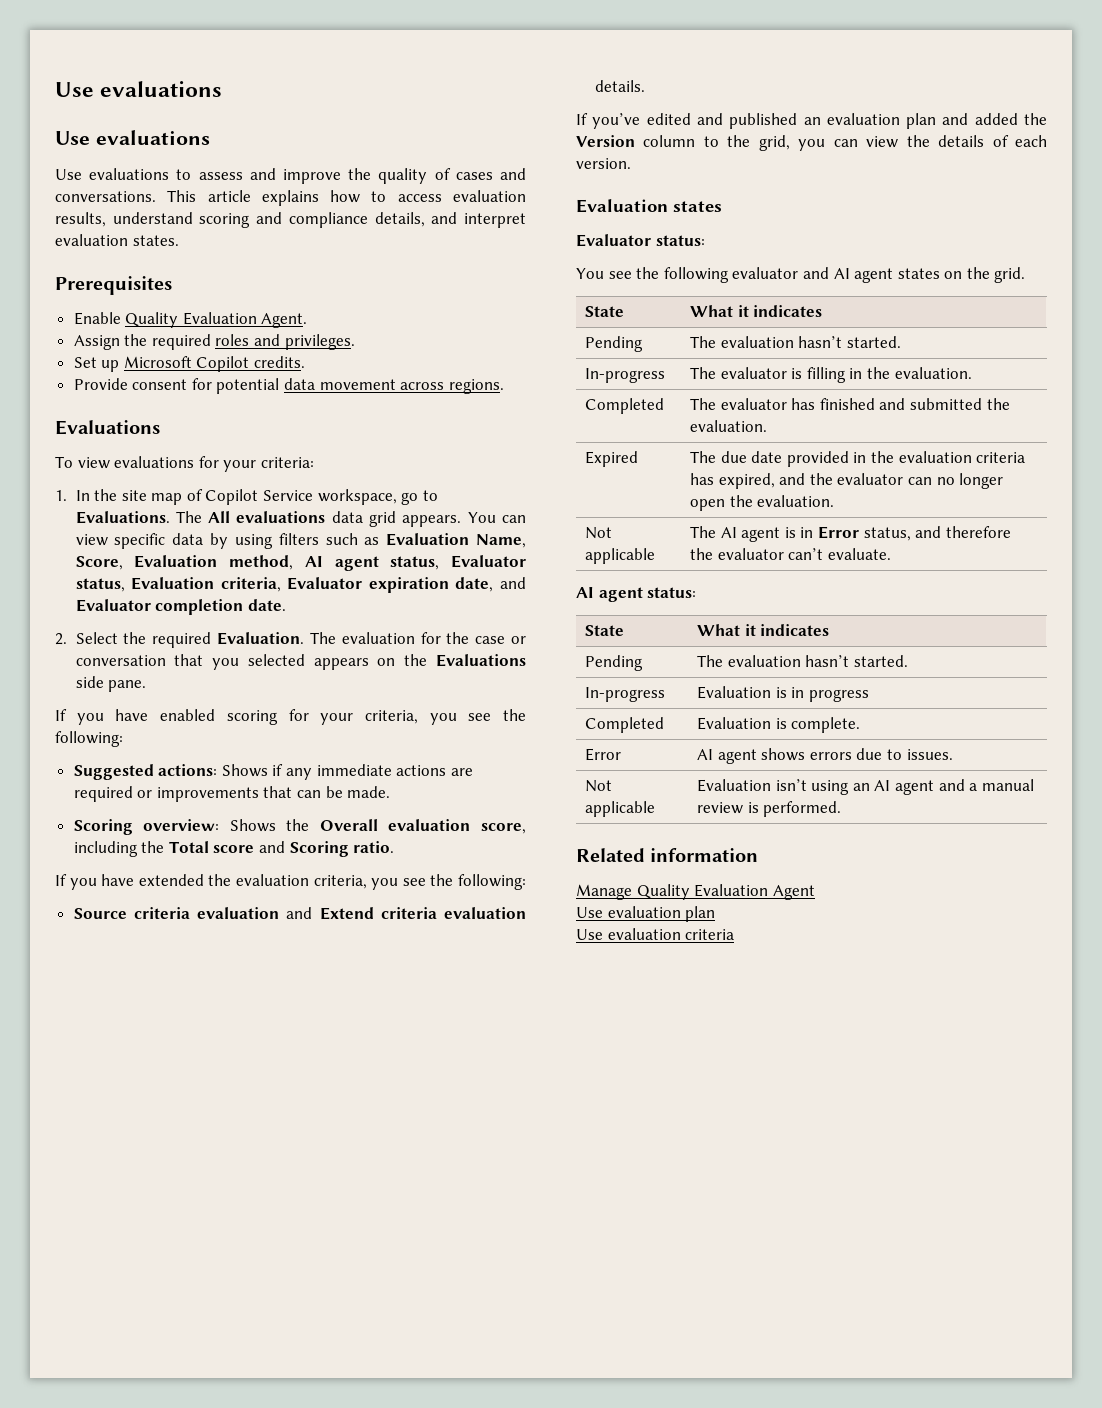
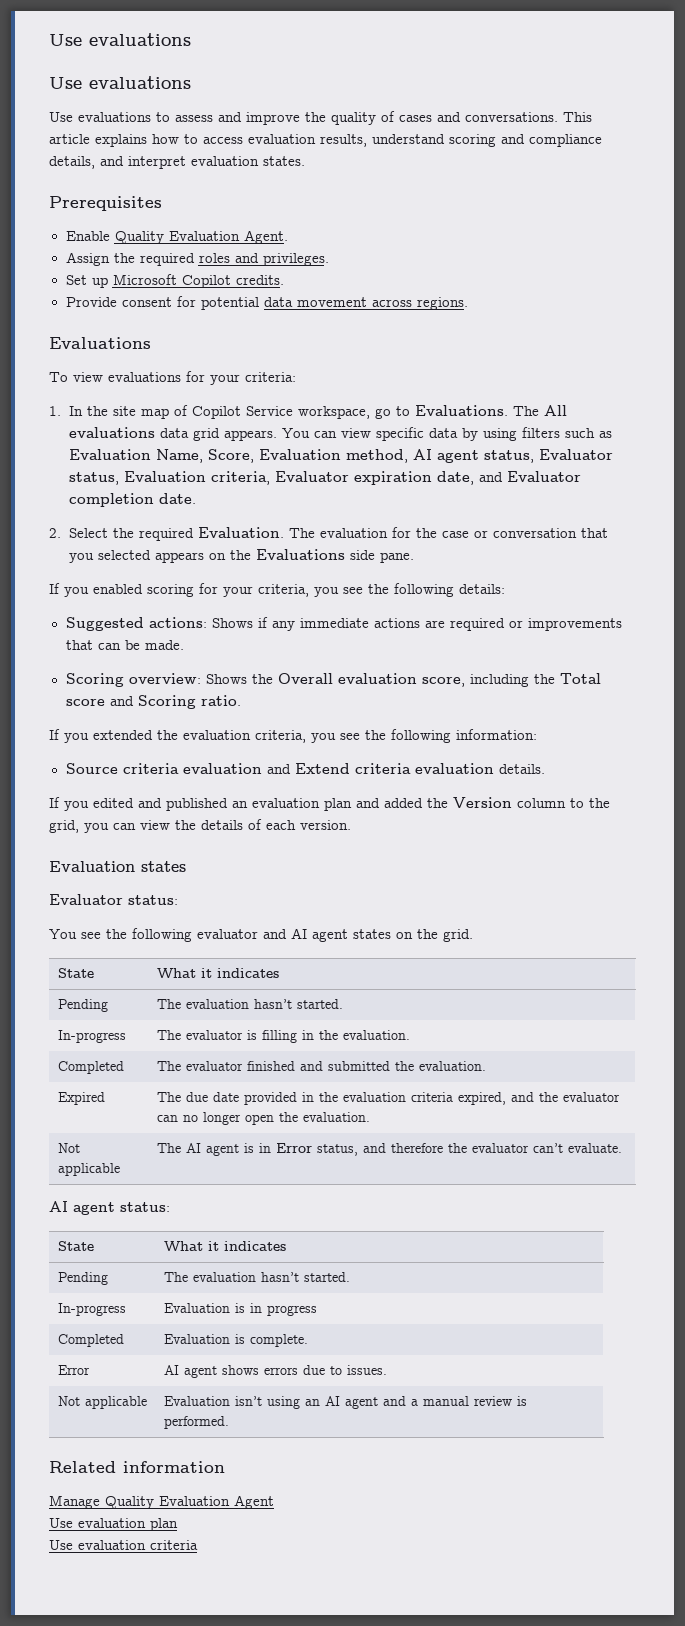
[115,709,149,721] have -> (89, 592) none
[55,731,123,747] following: -> [394,583,505,597] following details:
[101,874,135,886] have -> (89, 738) none
[457,874,526,890] following: -> [391,729,537,743] following information:
[592,113,641,129] you’ve -> [64,801,89,811] you
[791,398,816,410] has -> (243, 1066) none
[690,473,715,485] has -> (453, 1097) none

